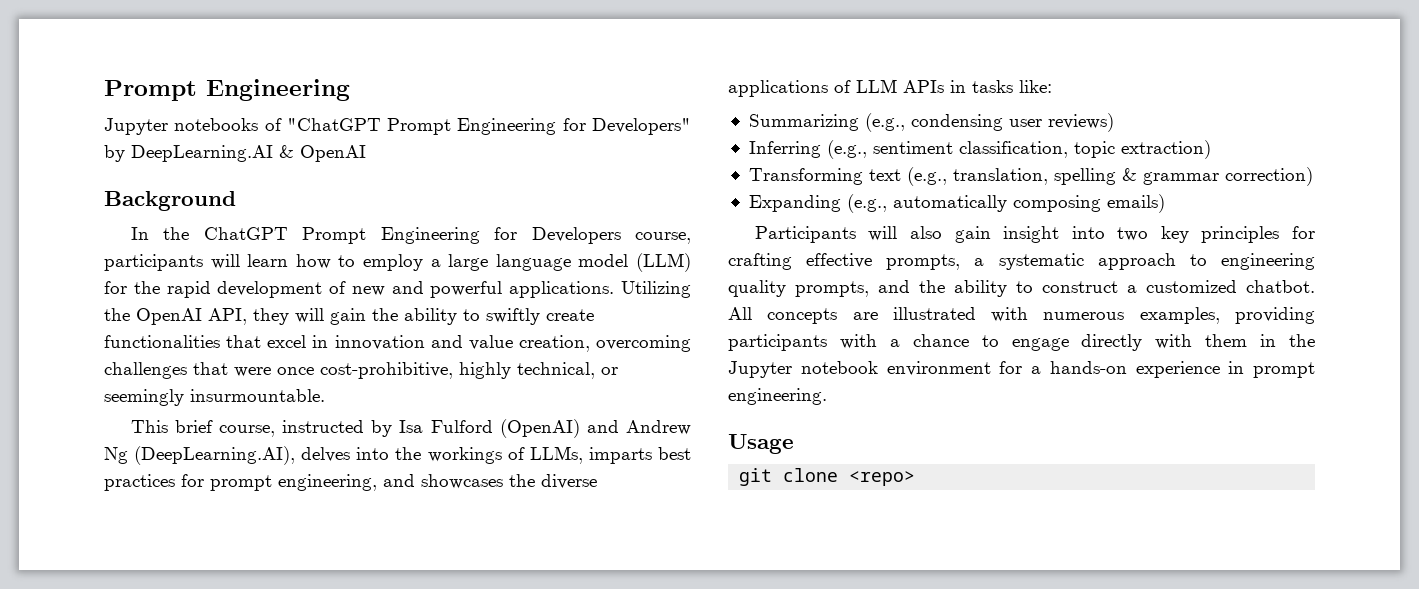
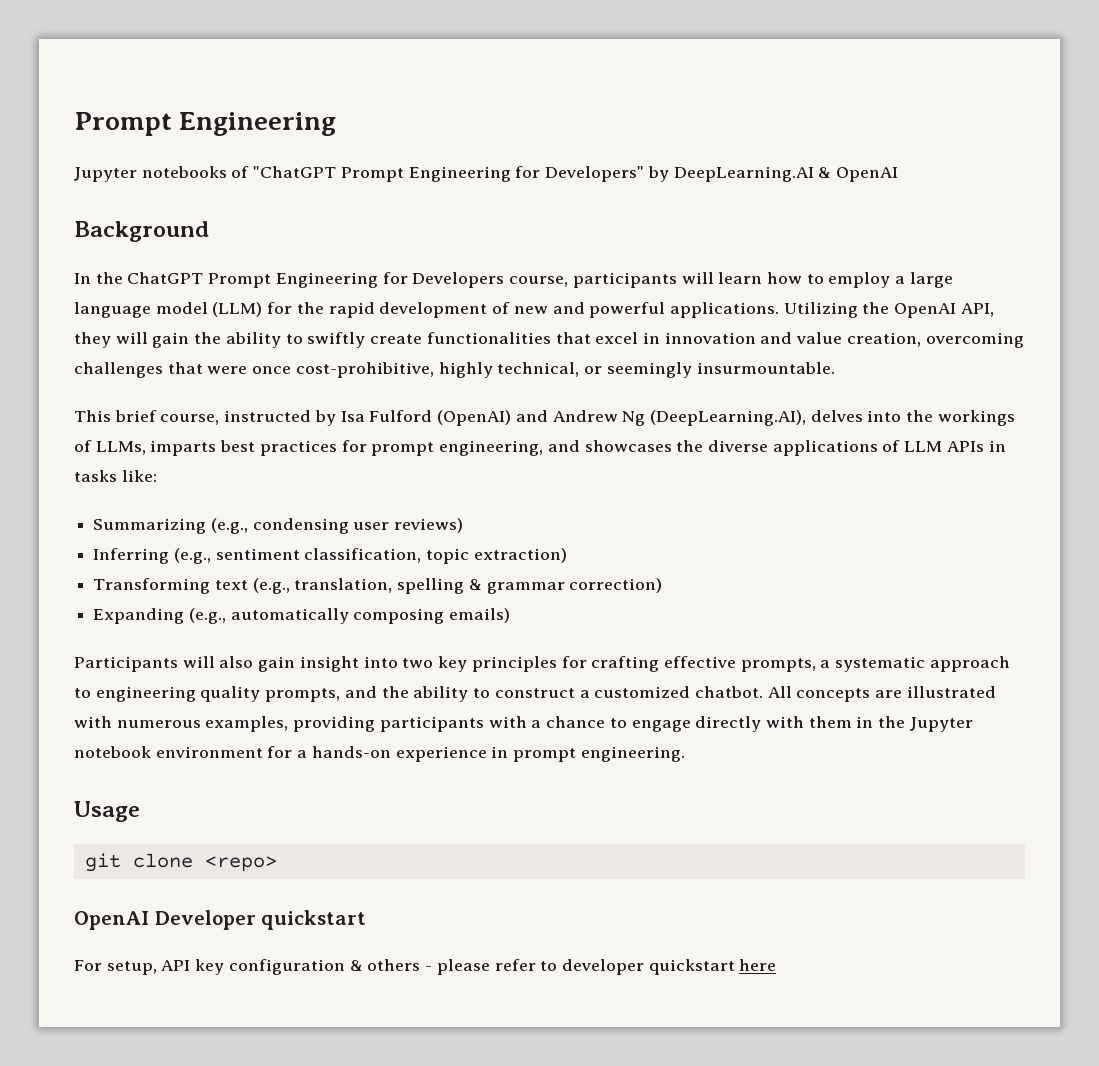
(916, 478) none -> [74,910,367,930] [74,959,777,975] // OpenAI Developer quickstart // For setup, API key configuration & others - please refer to developer quickstart here

